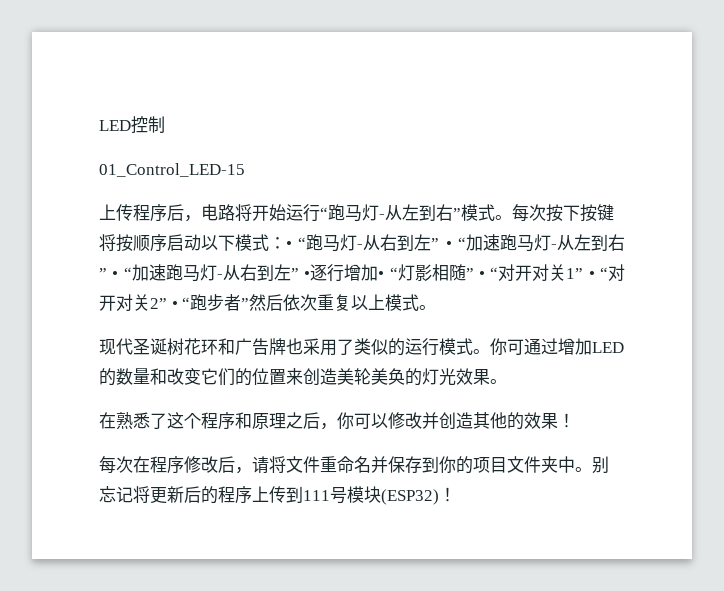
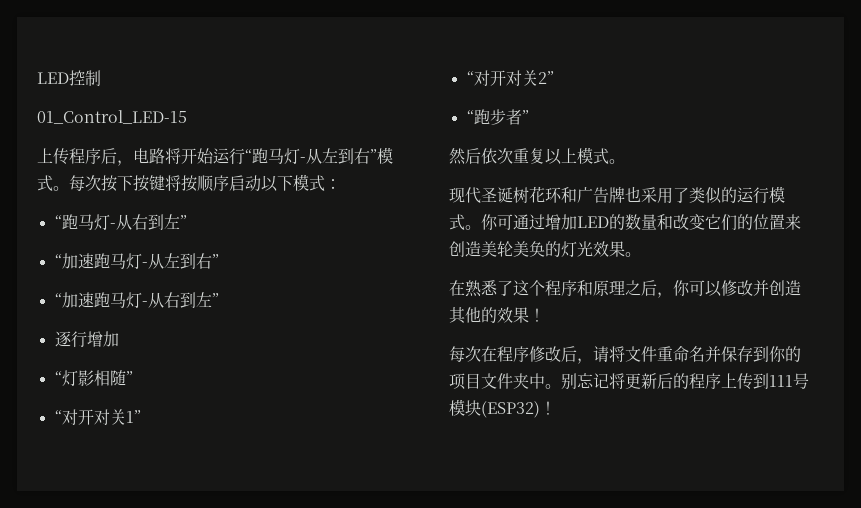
[286,241,292,249] • -> (341, 184) //
[445,241,452,249] • -> (187, 221) //
[112,271,119,279] • -> (219, 260) //
[304,271,311,279] • -> (219, 299) //
[378,271,385,279] • -> (119, 339) //
[478,271,485,279] • -> (133, 377) //
[588,271,595,279] • -> (141, 416) //
[171,301,178,309] • -> (554, 77) //
(250, 303) none -> (529, 116) //

